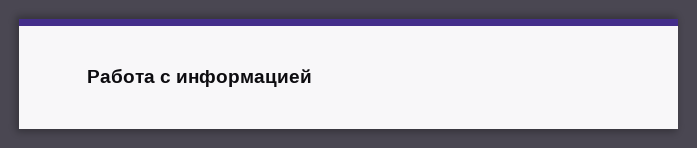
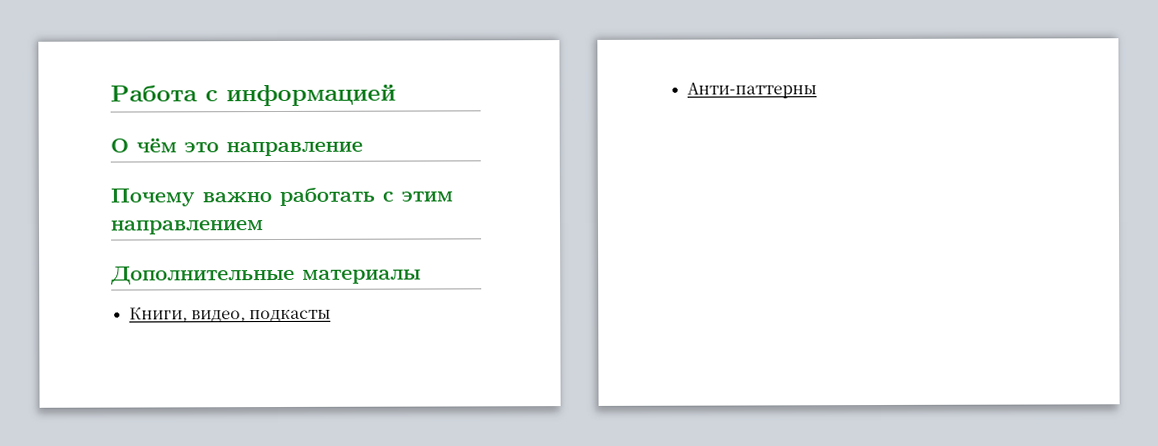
(313, 78) none -> [110,138,363,157] [110,187,453,207] [110,220,264,235] [110,265,421,285] [128,307,332,323] [686,82,817,99] // О чём это направление // Почему важно работать с этим направлением // Дополнительные материалы // Книги, видео, подкасты // Анти-паттерны

